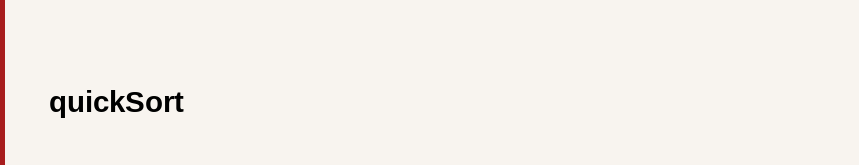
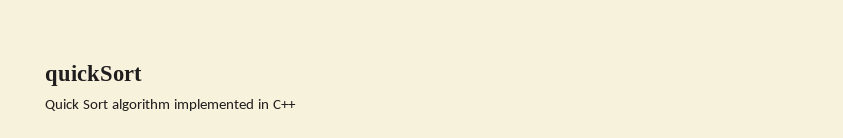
(184, 104) none -> [45,99,296,111] // Quick Sort algorithm implemented in C++

